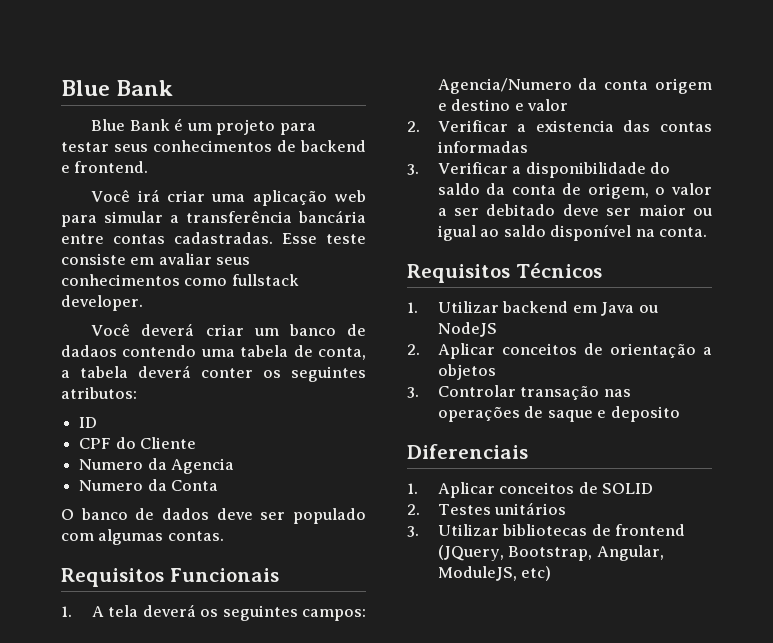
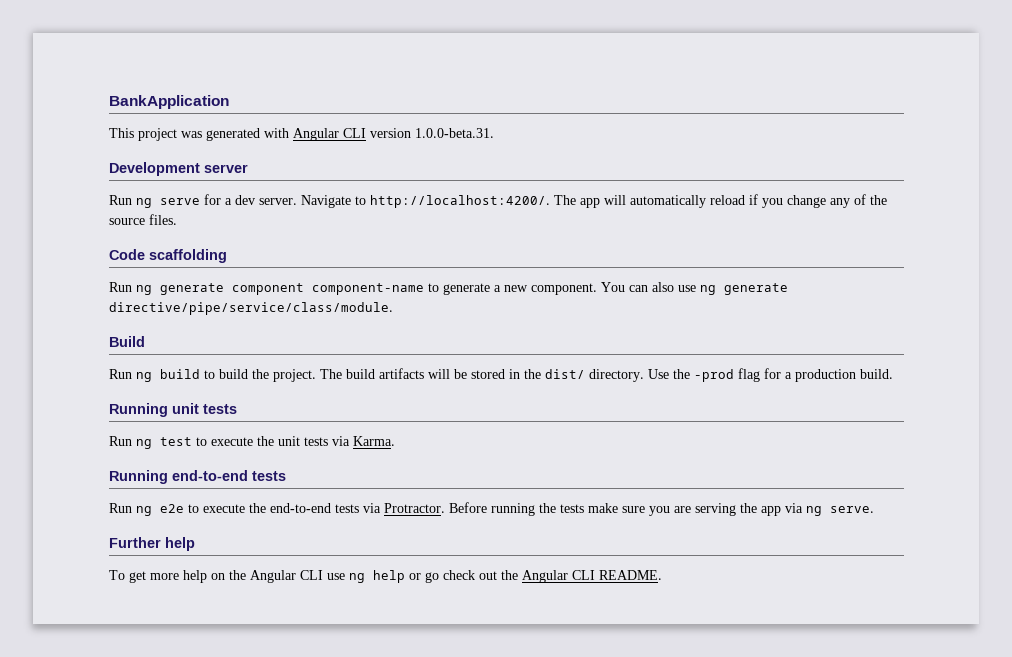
[61,80,174,96] [91,118,316,135] [61,140,366,152] [61,161,149,173] [91,189,367,206] [61,210,366,227] [61,232,366,244] [61,253,251,265] [61,274,299,286] [61,295,143,311] [91,323,366,336] [61,345,366,360] [61,365,366,382] [61,387,137,399] [79,417,98,428] [79,437,197,449] [79,458,235,474] [79,479,219,491] [61,508,366,524] [61,529,224,545] [61,568,279,587] [61,604,366,621] [437,78,712,94] [437,99,569,111] [407,120,712,132] [437,141,528,153] [407,162,671,178] [437,183,712,199] [437,204,712,216] [437,224,707,241] [407,263,602,283] [407,301,658,316] [437,322,497,337] [407,343,712,359] [437,364,496,380] [407,385,631,400] [437,406,680,422] [407,444,528,459] [407,482,654,498] [407,502,567,515] [407,524,686,537] [437,545,664,561] [437,566,552,581] Blue Bank // Blue Bank é um projeto para testar seus conhecimentos de backend e frontend. // Você irá criar uma aplicação web para simular a transferência bancária entre contas cadastradas. Esse teste consiste em avaliar seus conhecimentos como fullstack developer. // Você deverá criar um banco de dadaos contendo uma tabela de conta, a tabela deverá conter os seguintes atributos: // ID // CPF do Cliente // Numero da Agencia // Numero da Conta // O banco de dados deve ser populado com algumas contas. // Requisitos Funcionais // 1. A tela deverá os seguintes campos: Agencia/Numero da conta origem e destino e valor // 2. Verificar a existencia das contas informadas // 3. Verificar a disponibilidade do saldo da conta de origem, o valor a ser debitado deve ser maior ou igual ao saldo disponível na conta. // Requisitos Técnicos // 1. Utilizar backend em Java ou NodeJS // 2. Aplicar conceitos de orientação a objetos // 3. Controlar transação nas operações de saque e deposito // Diferenciais // 1. Aplicar conceitos de SOLID // 2. Testes unitários // 3. Utilizar bibliotecas de frontend (JQuery, Bootstrap, Angular, ModuleJS, etc) -> [109,95,229,109] [109,128,494,141] [109,162,248,176] [109,194,887,208] [109,214,177,225] [109,249,227,263] [109,282,788,295] [109,302,393,315] [109,336,145,347] [109,368,893,382] [109,403,237,417] [109,436,395,449] [109,470,286,484] [109,502,874,516] [109,537,195,551] [109,570,662,583] BankApplication // This project was generated with Angular CLI version 1.0.0-beta.31. // Development server // Run ng serve for a dev server. Navigate to http://localhost:4200/. The app will automatically reload if you change any of the source files. // Code scaffolding // Run ng generate component component-name to generate a new component. You can also use ng generate directive/pipe/service/class/module. // Build // Run ng build to build the project. The build artifacts will be stored in the dist/ directory. Use the -prod flag for a production build. // Running unit tests // Run ng test to execute the unit tests via Karma. // Running end-to-end tests // Run ng e2e to execute the end-to-end tests via Protractor. Before running the tests make sure you are serving the app via ng serve. // Further help // To get more help on the Angular CLI use ng help or go check out the Angular CLI README.

